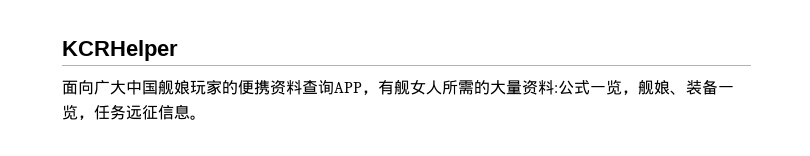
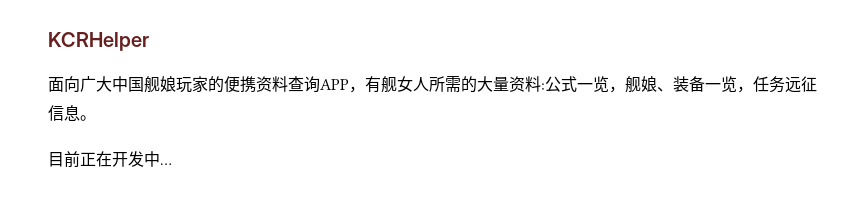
(206, 117) none -> [48,151,172,168] // 目前正在开发中…

